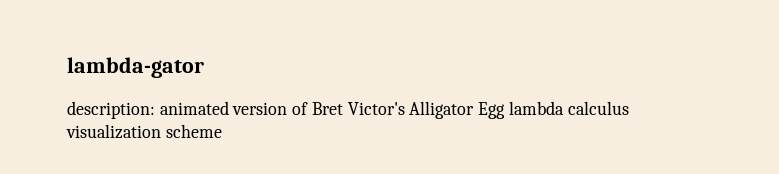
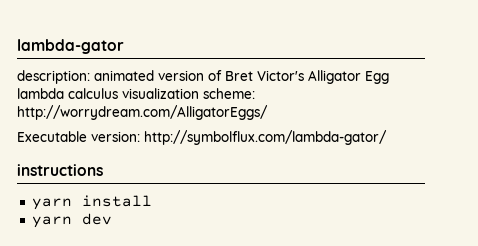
[165,124,222,138] scheme -> [203,88,255,99] [17,105,268,120] [17,130,387,145] [17,164,103,176] [31,195,152,210] [31,213,112,228] scheme: http://worrydream.com/AlligatorEggs/ // Executable version: http://symbolflux.com/lambda-gator/ // instructions // yarn install // yarn dev

